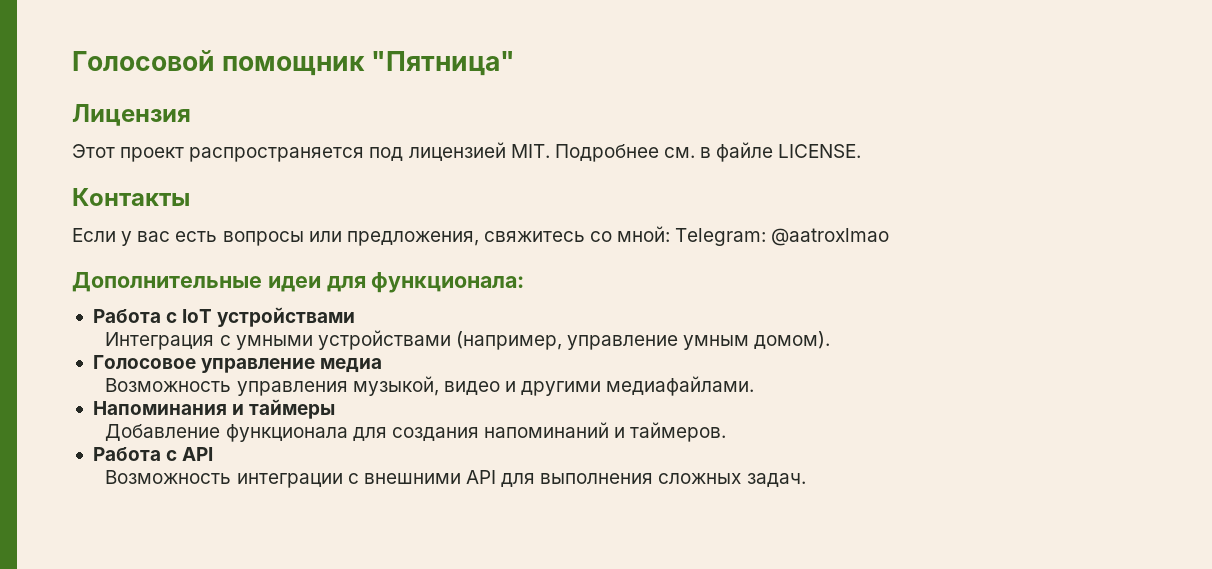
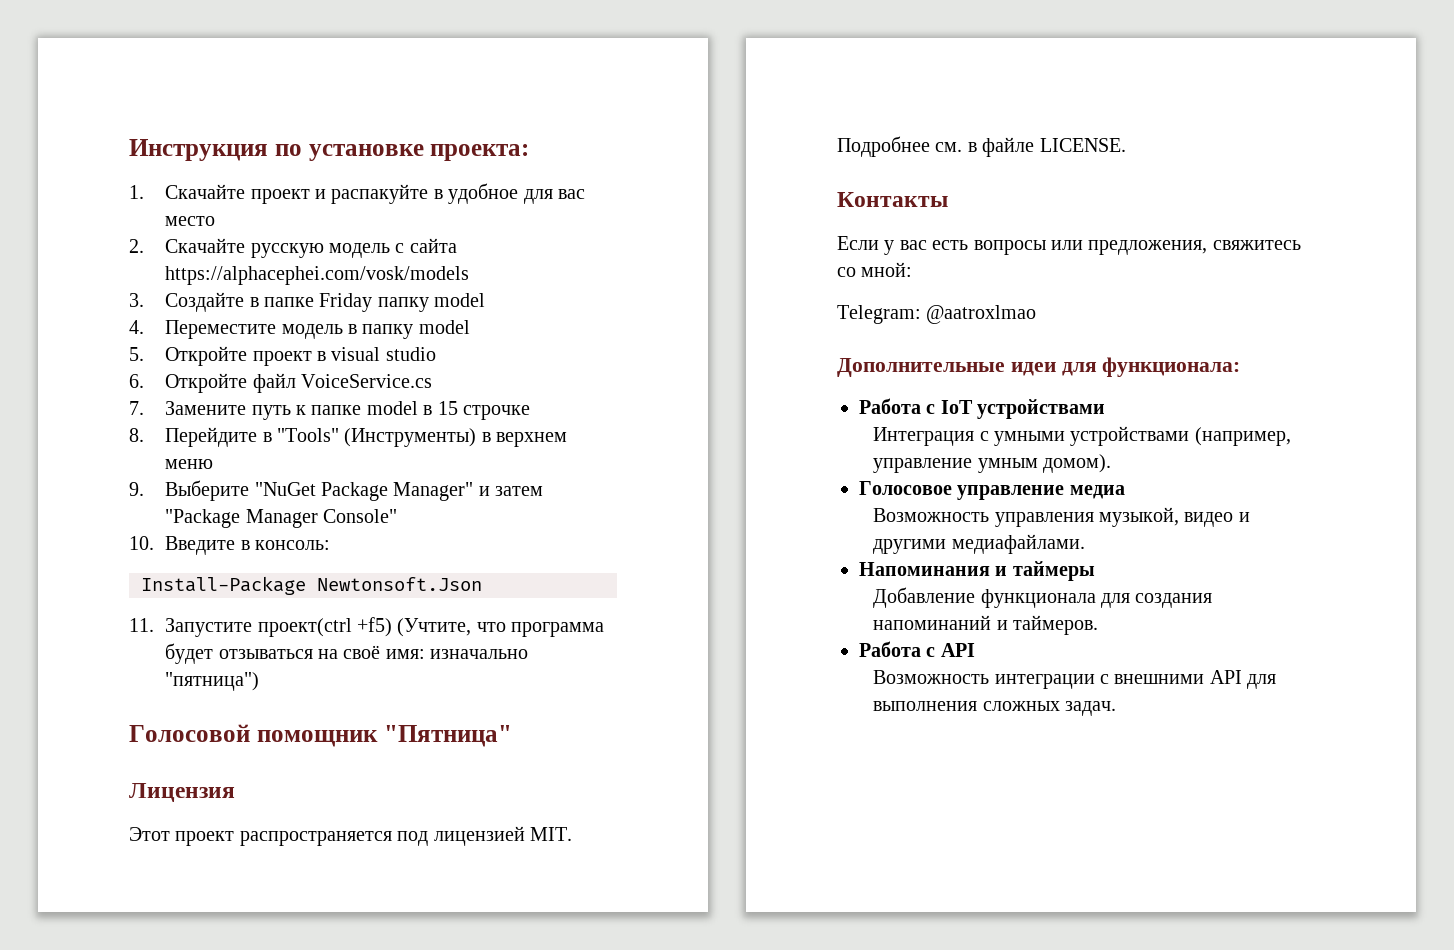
(72, 60) none -> [129,139,530,161] [129,183,585,204] [165,216,216,226] [129,238,457,258] [165,266,470,285] [129,292,486,312] [129,320,470,339] [129,346,436,366] [129,373,432,393] [129,401,530,420] [129,427,568,447] [165,459,214,469] [129,480,544,501] [165,509,397,528] [129,536,330,555] [141,576,482,595] [129,617,605,637] [165,643,529,664] [165,672,260,691] Инструкция по установке проекта: // 1. Скачайте проект и распакуйте в удобное для вас место // 2. Скачайте русскую модель с сайта https://alphacephei.com/vosk/models // 3. Создайте в папке Friday папку model // 4. Переместите модель в папку model // 5. Откройте проект в visual studio // 6. Откройте файл VoiceService.cs // 7. Замените путь к папке model в 15 строчке // 8. Перейдите в "Tools" (Инструменты) в верхнем меню // 9. Выберите "NuGet Package Manager" и затем "Package Manager Console" // 10. Введите в консоль: // Install-Package Newtonsoft.Json // 11. Запустите проект(ctrl +f5) (Учтите, что программа будет отзываться на своё имя: изначально "пятница") //
(671, 234) none -> (913, 269) //

